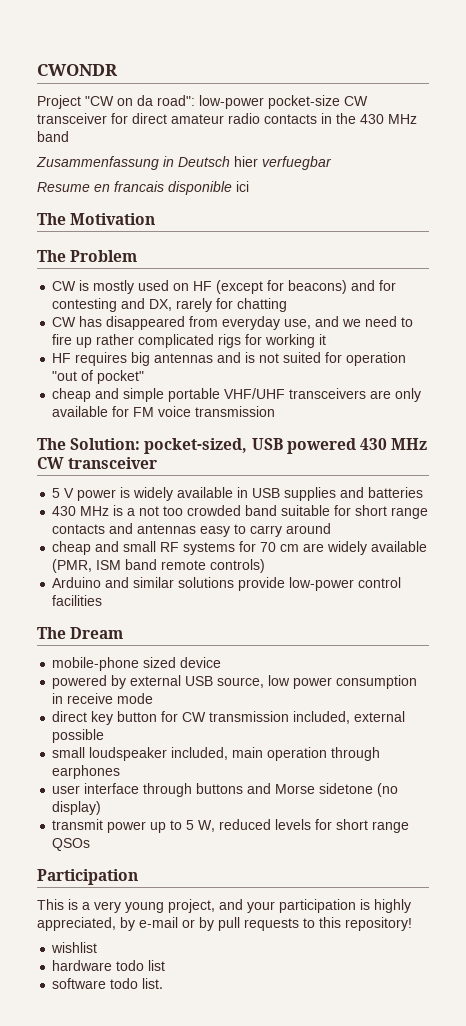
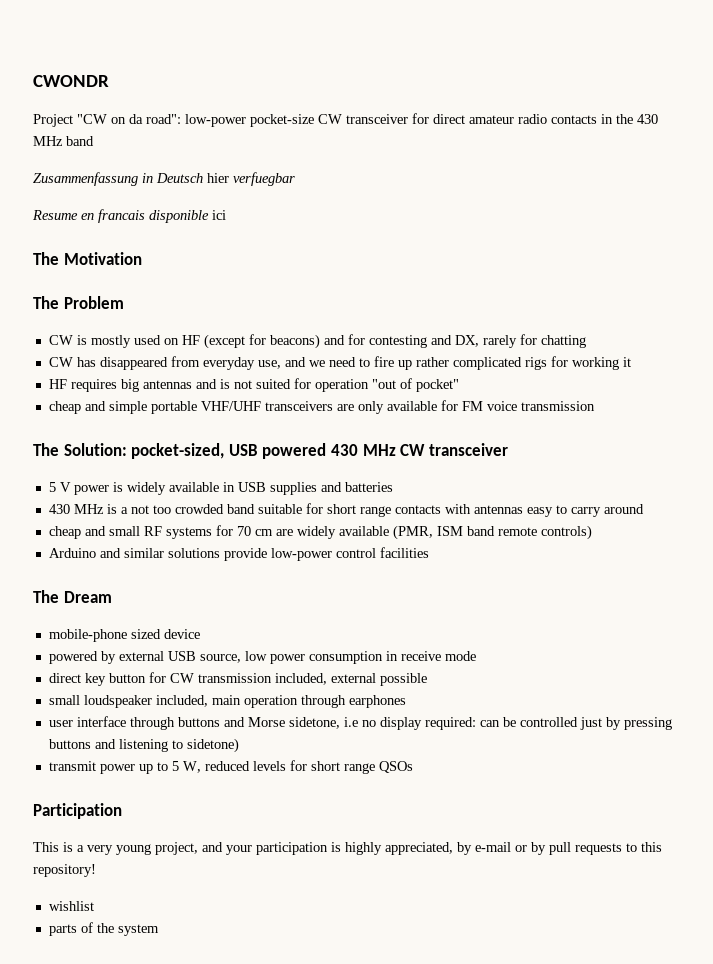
[109,523,134,534] and -> [444,504,471,514] with
[319,783,399,797] [52,801,102,815] sidetone (no display) -> [288,717,672,730] [48,738,239,753] sidetone, i.e no display required: can be controlled just by pressing buttons and listening to sidetone)
[52,960,166,971] [52,978,164,989] hardware todo list // software todo list. -> [48,922,159,936] parts of the system

